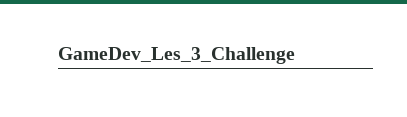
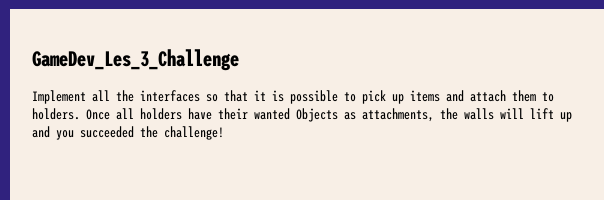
(295, 55) none -> [32,90,554,104] [32,108,572,122] [32,126,224,140] // Implement all the interfaces so that it is possible to pick up items and attach them to holders. Once all holders have their wanted Objects as attachments, the walls will lift up and you succeeded the challenge!

